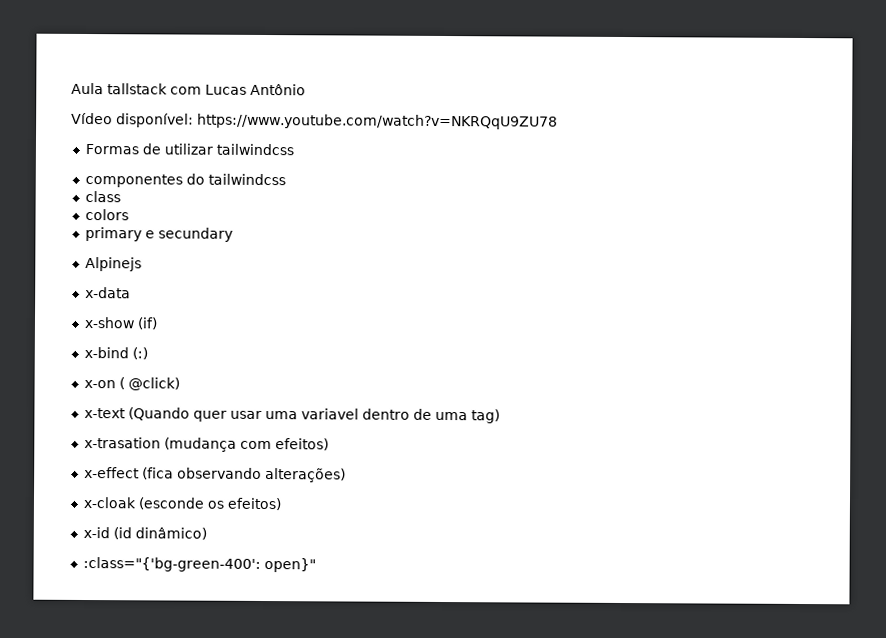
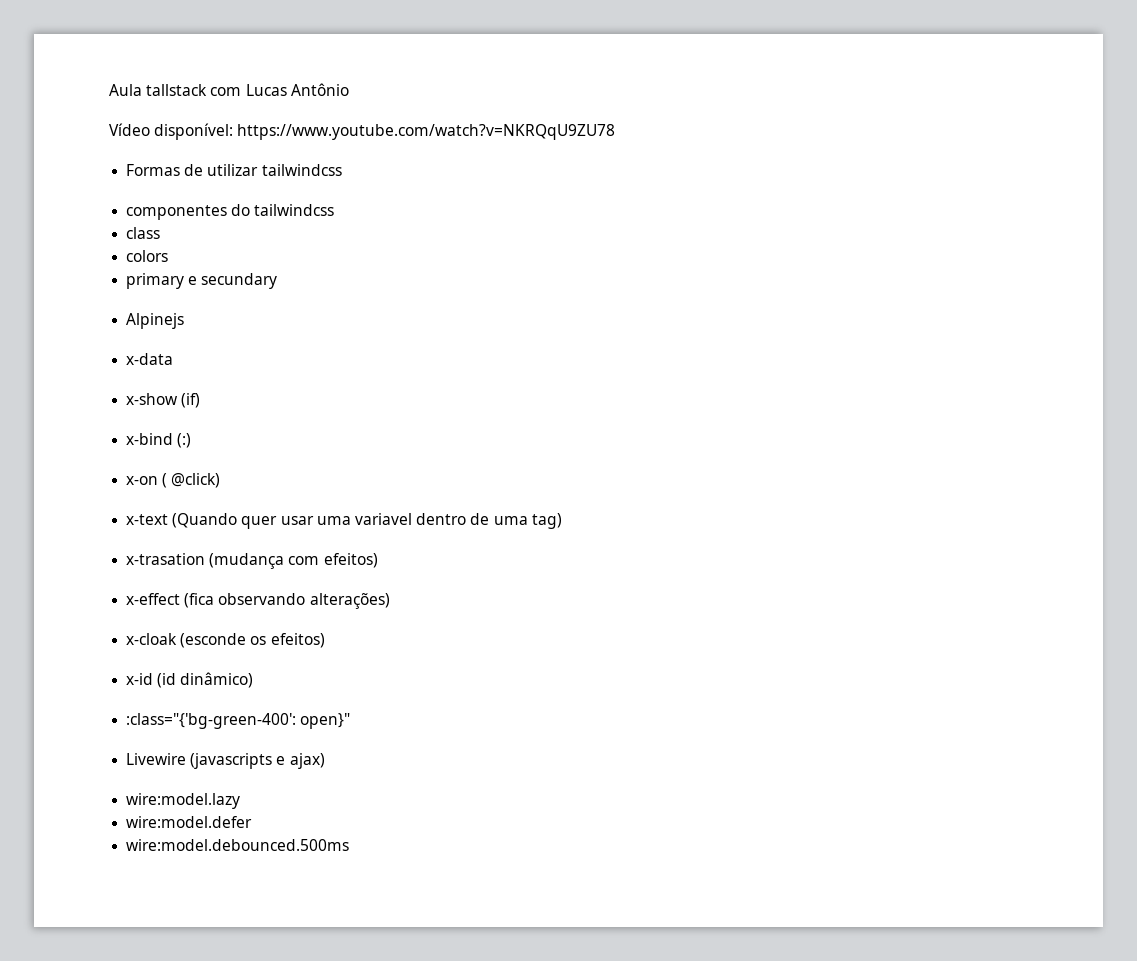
(316, 565) none -> [126,753,325,769] [126,793,241,809] [126,816,253,828] [126,839,350,851] // Livewire (javascripts e ajax) // wire:model.lazy // wire:model.defer // wire:model.debounced.500ms

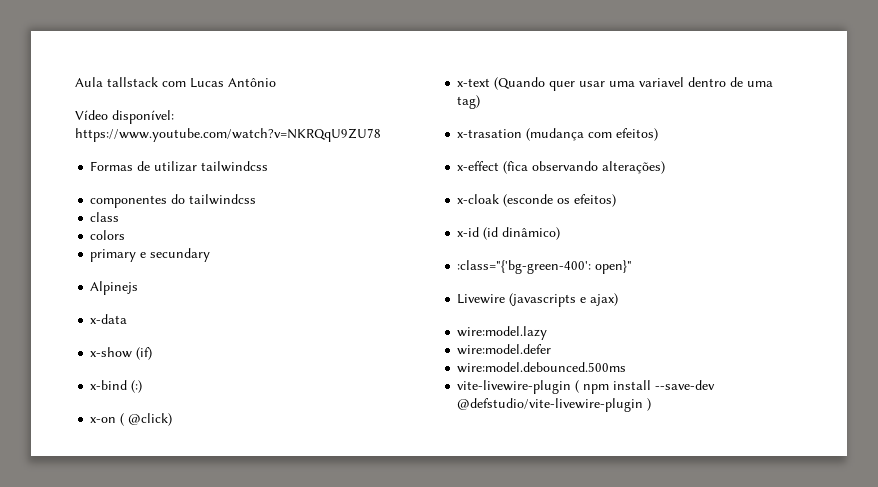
(350, 845) none -> [457,380,716,394] [457,398,652,412] // vite-livewire-plugin ( npm install --save-dev @defstudio/vite-livewire-plugin )

